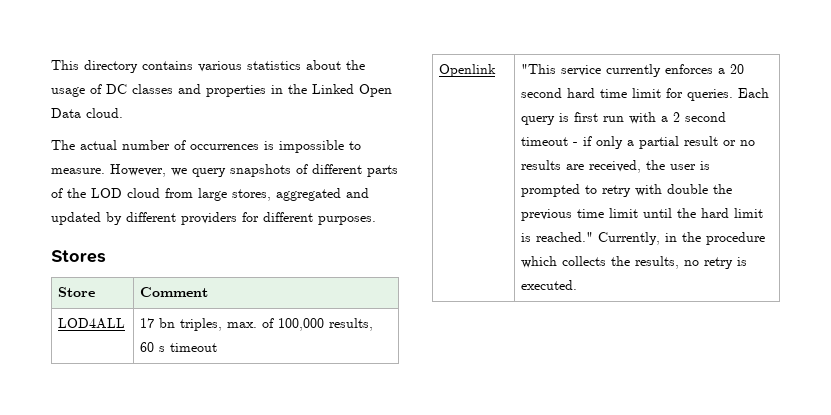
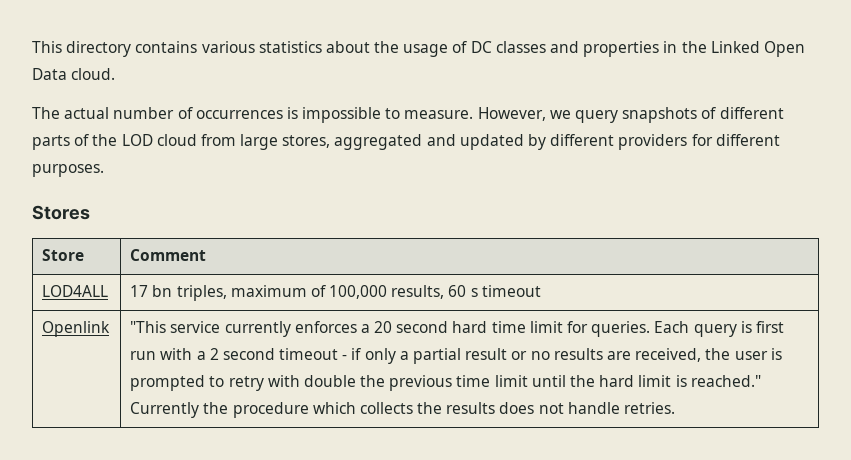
[227,322,258,328] max. -> [230,285,307,297] maximum
[598,232,678,245] Currently, in -> [130,402,200,418] Currently
[635,256,748,269] [521,280,578,290] results, no retry is executed. -> [446,402,676,414] results does not handle retries.

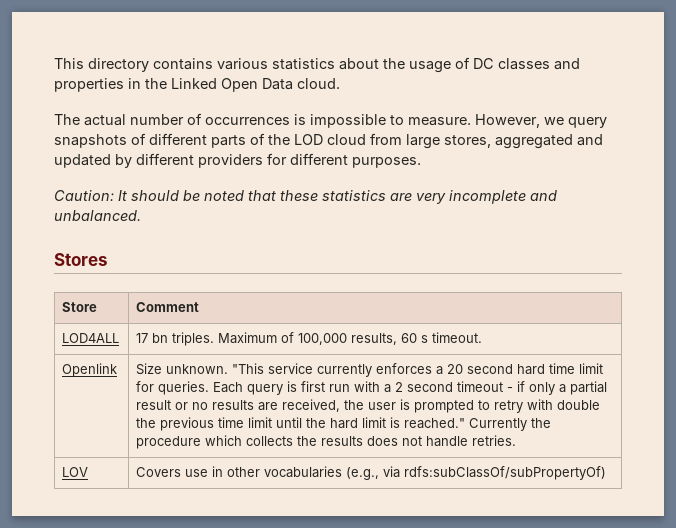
(104, 170) none -> [54,190,557,204] [54,210,141,221] // Caution: It should be noted that these statistics are very incomplete and unbalanced.
[176,285,307,301] triples, maximum -> [172,332,278,346] triples. Maximum
[481,285,541,297] timeout -> [432,332,483,343] timeout.
(111, 329) none -> [136,363,229,375] Size unknown.
(676, 408) none -> [62,467,89,477] [136,466,607,480] // LOV | Covers use in other vocabularies (e.g., via rdfs:subClassOf/subPropertyOf)

